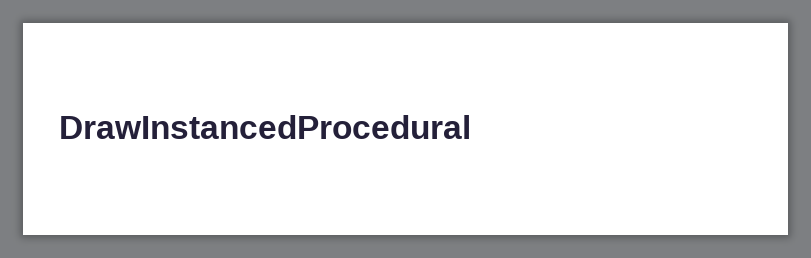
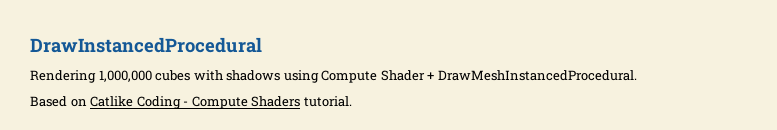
(471, 127) none -> [30,70,637,83] [30,96,352,109] // Rendering 1,000,000 cubes with shadows using Compute Shader + DrawMeshInstancedProcedural. // Based on Catlike Coding - Compute Shaders tutorial.

